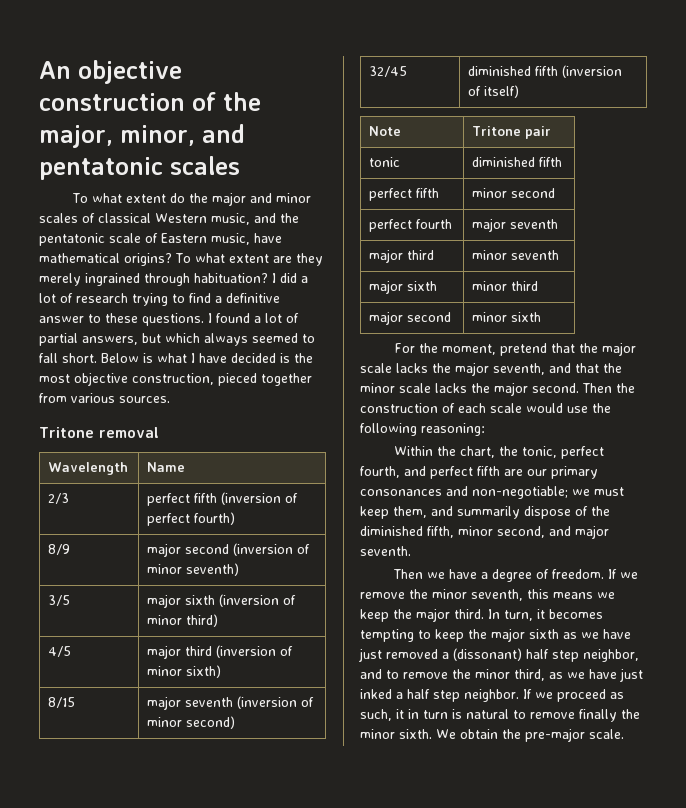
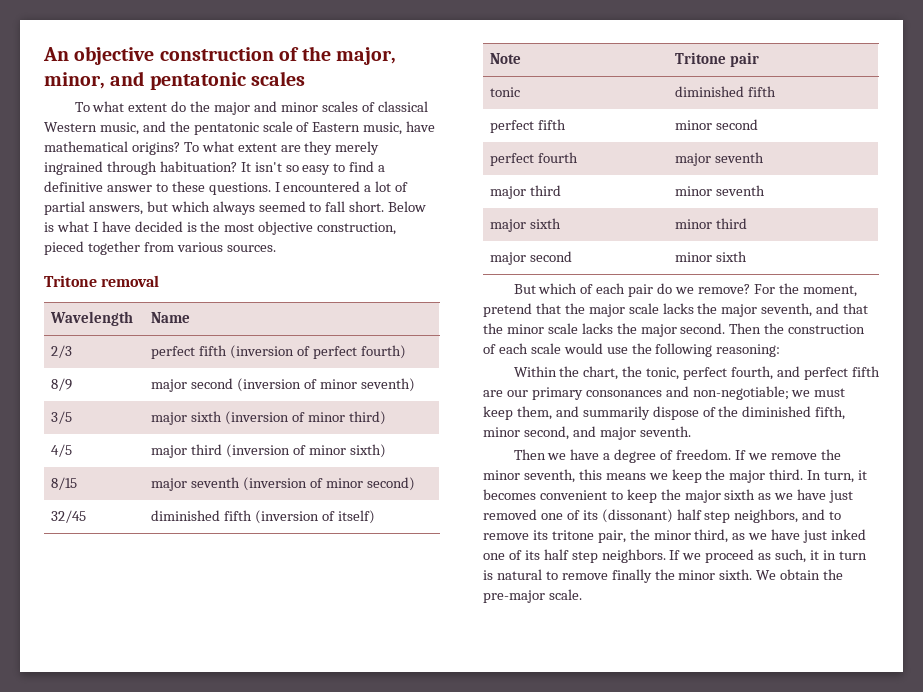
[272,273,308,283] [39,293,168,306] I did a lot of research trying -> [240,162,331,175] It isn't so easy
[216,313,250,323] found -> [283,181,361,192] encountered
(542, 317) none -> [513,283,750,297] But which of each pair do we remove?
[360,629,414,642] tempting -> [539,490,607,500] convenient
[442,652,449,659] a -> [540,510,598,520] one of its
[583,649,639,662] neighbor, -> [734,509,799,523] neighbors,
(448, 675) none -> [532,530,626,543] its tritone pair,
[396,689,519,702] a half step neighbor. -> [483,549,666,563] one of its half step neighbors.

